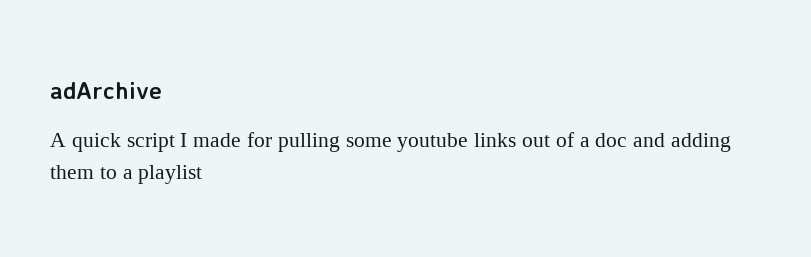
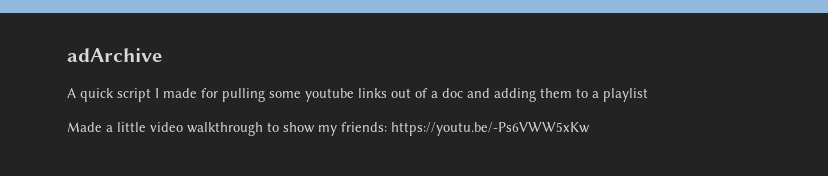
(203, 174) none -> [67,122,590,136] // Made a little video walkthrough to show my friends: https://youtu.be/-Ps6VWW5xKw

